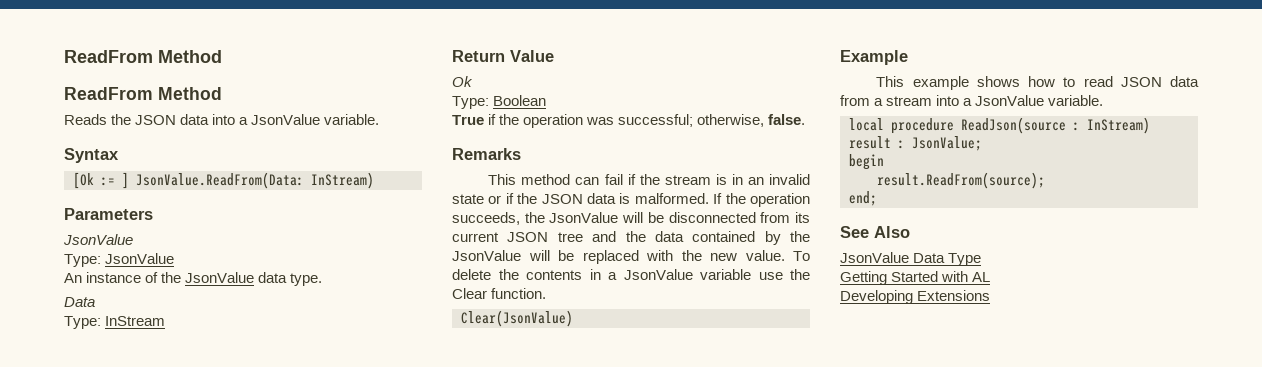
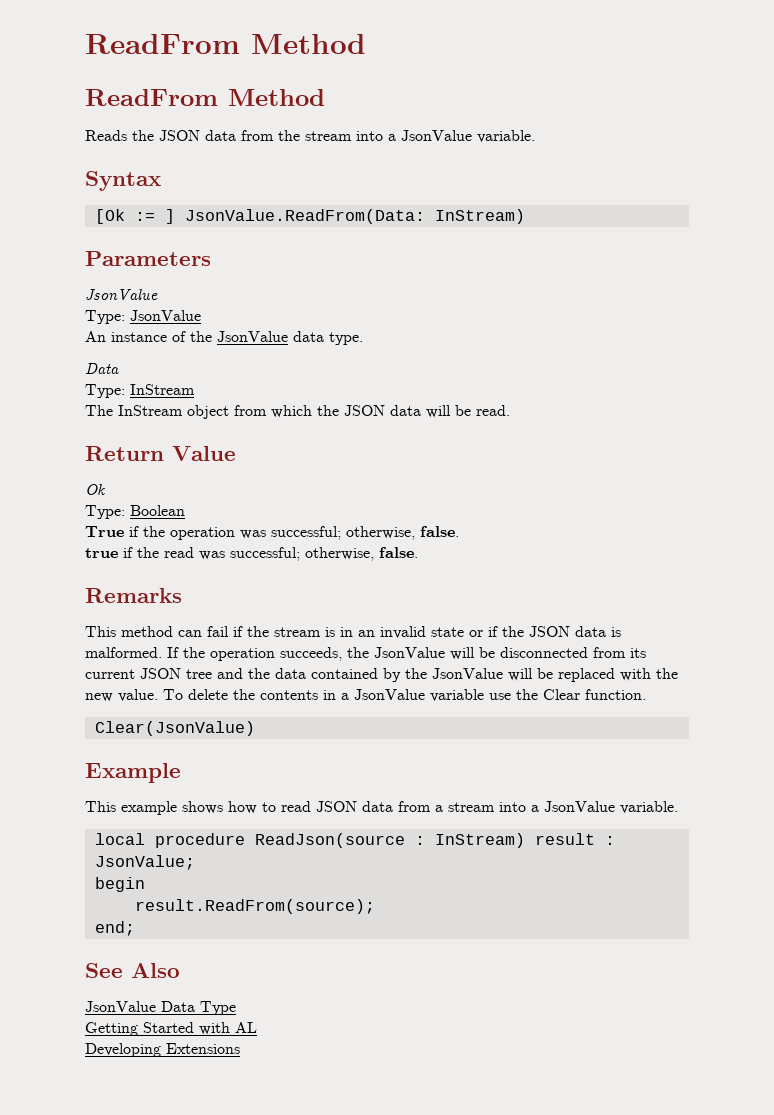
(210, 119) none -> [241,130,352,141] from the stream
(166, 321) none -> [85,405,510,419] // The InStream object from which the JSON data will be read.
(806, 119) none -> [85,547,418,561] // true if the read was successful; otherwise, false.

